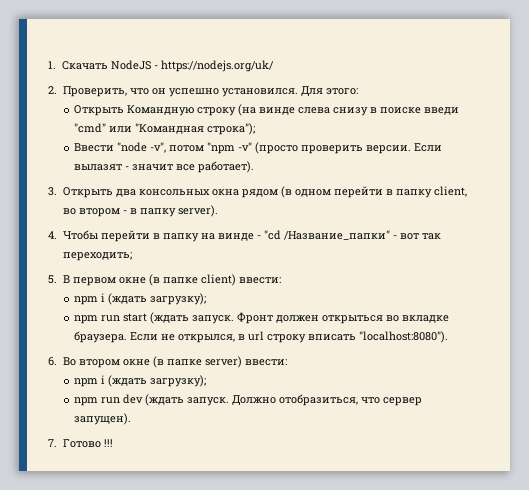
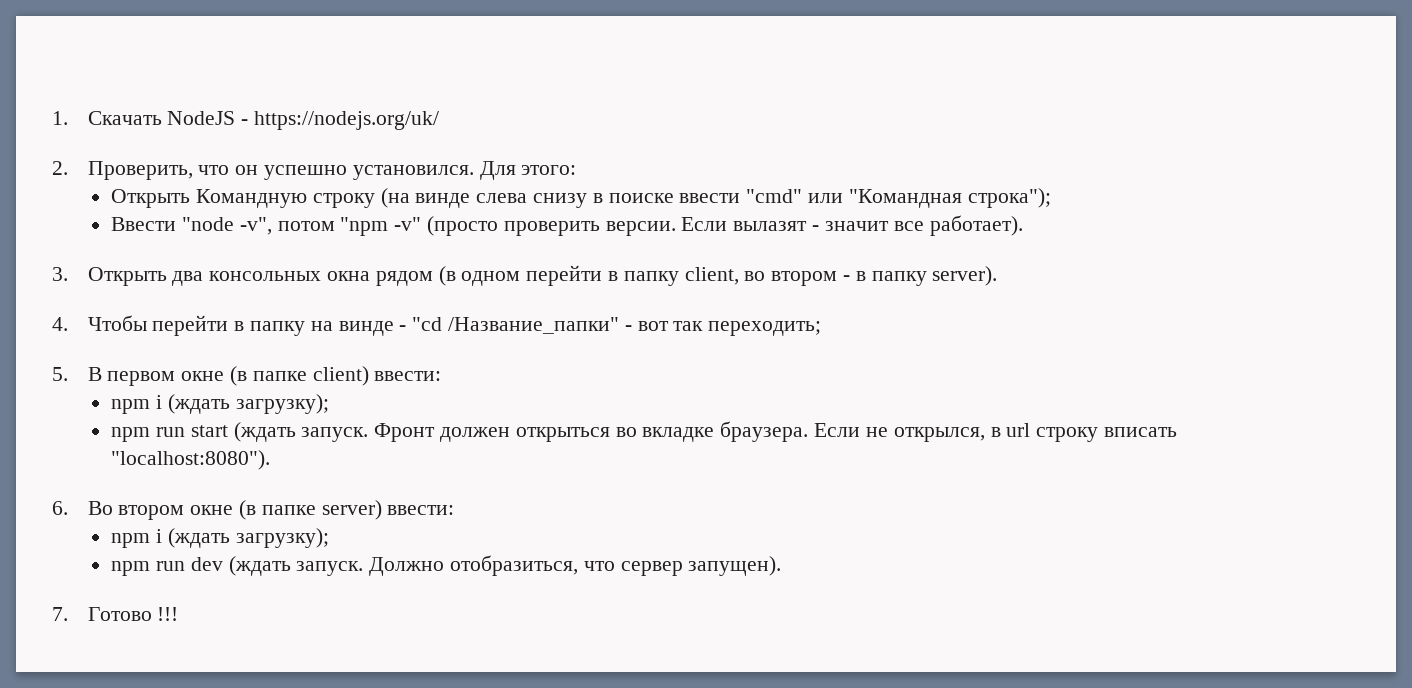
[423,107,459,115] введи -> [679,193,741,203] ввести

